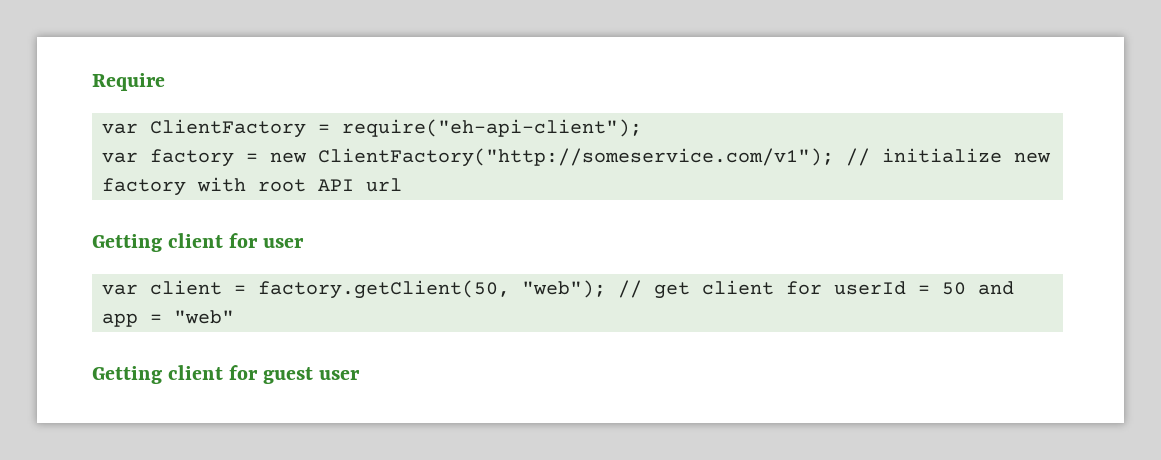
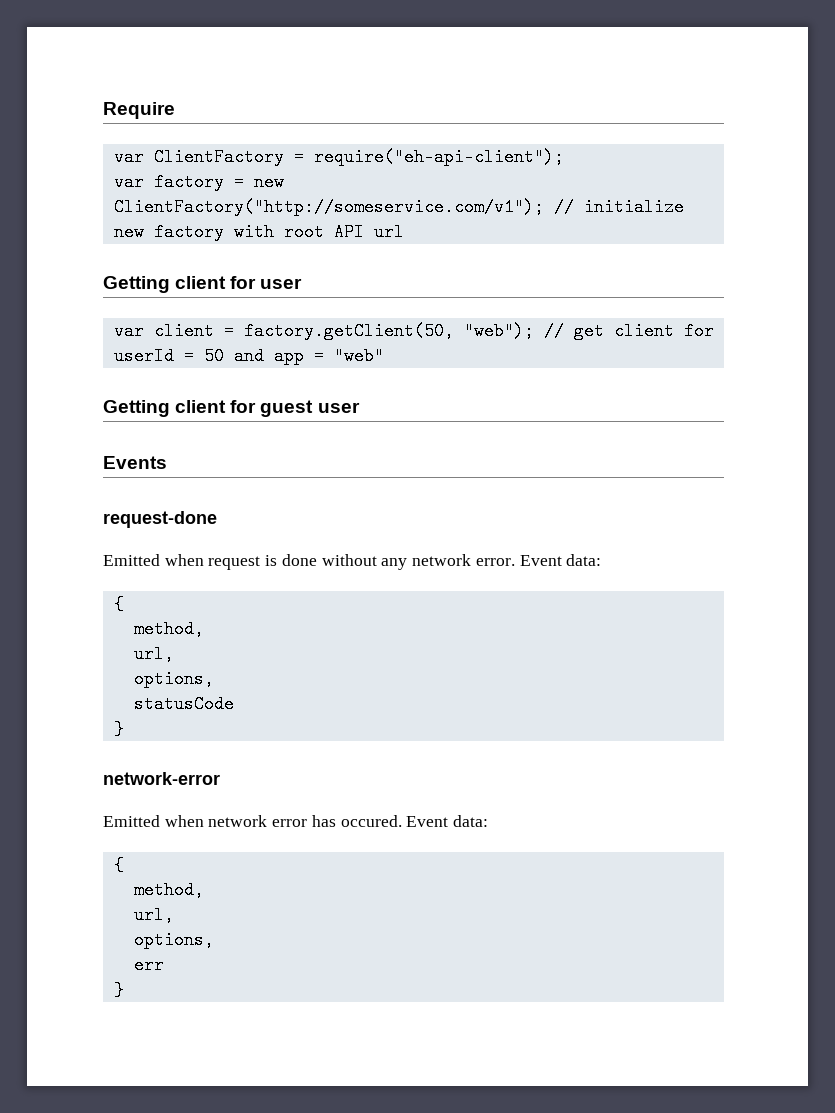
(361, 375) none -> [103,456,167,469] [103,511,217,528] [103,554,602,570] [113,595,124,613] [133,620,204,638] [133,645,174,663] [133,670,214,688] [133,695,234,713] [113,720,124,738] [103,772,220,785] [103,815,489,827] [113,856,124,874] [133,881,204,899] [133,906,174,924] [133,931,214,949] [133,956,164,974] [113,981,124,999] // Events // request-done // Emitted when request is done without any network error. Event data: // { // method, // url, // options, // statusCode // } // network-error // Emitted when network error has occured. Event data: // { // method, // url, // options, // err // }

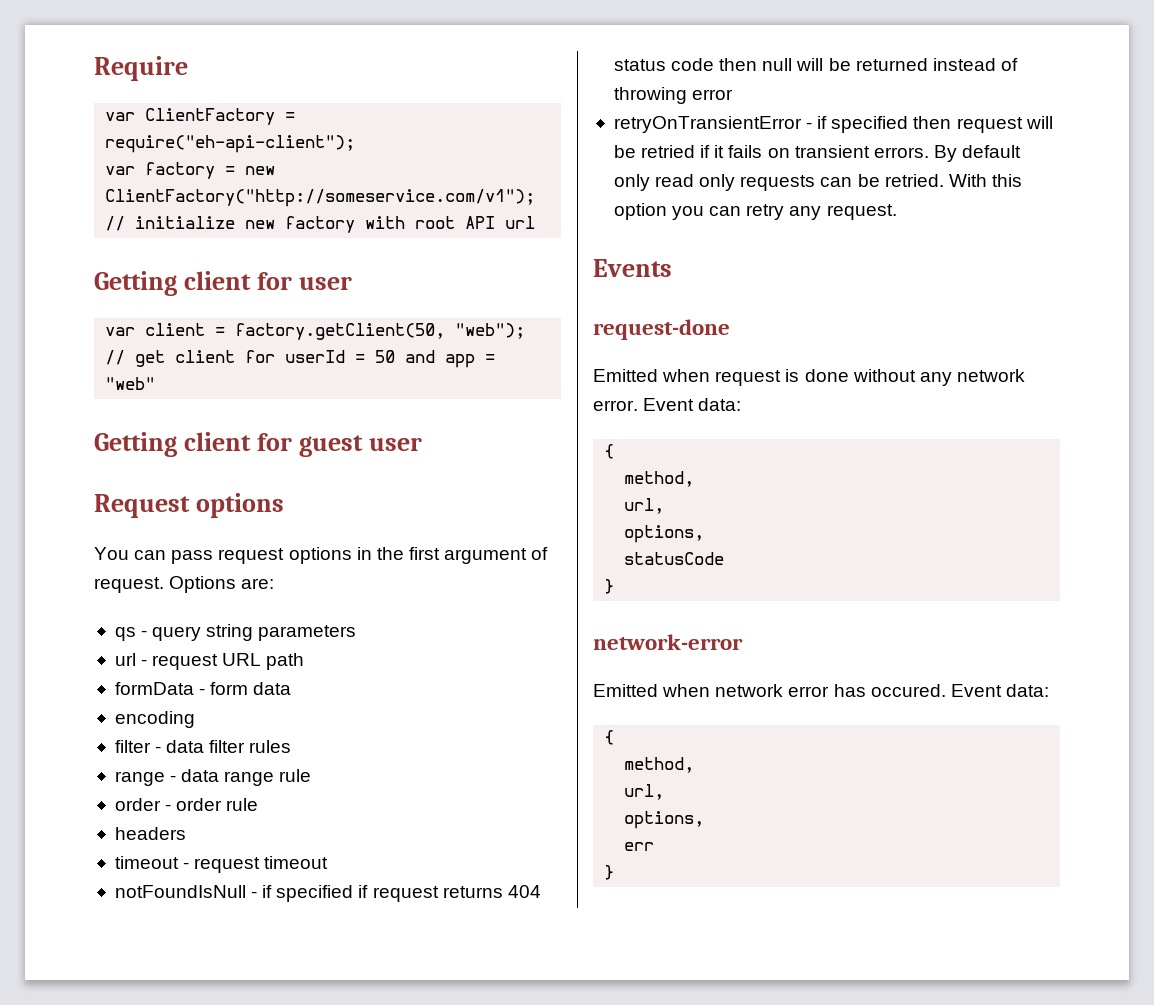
(360, 407) none -> [94,493,285,518] [94,547,549,564] [94,576,275,593] [114,624,357,641] [114,653,305,670] [114,682,292,695] [114,711,195,728] [114,740,292,753] [114,769,312,786] [114,798,259,811] [114,827,186,840] [114,856,329,873] [114,885,541,902] [613,58,1018,71] [613,87,734,104] [613,116,1053,133] [613,145,1022,162] [613,174,1022,191] [613,203,897,220] // Request options // You can pass request options in the first argument of request. Options are: // qs - query string parameters // url - request URL path // formData - form data // encoding // filter - data filter rules // range - data range rule // order - order rule // headers // timeout - request timeout // notFoundIsNull - if specified if request returns 404 status code then null will be returned instead of throwing error // retryOnTransientError - if specified then request will be retried if it fails on transient errors. By default only read only requests can be retried. With this option you can retry any request.

